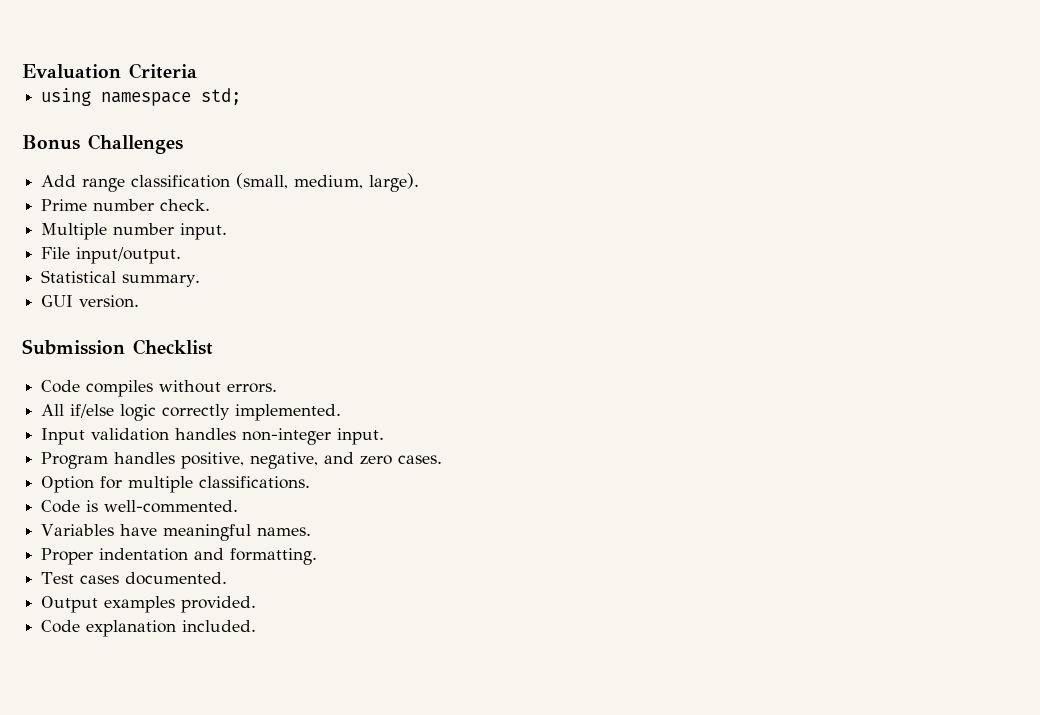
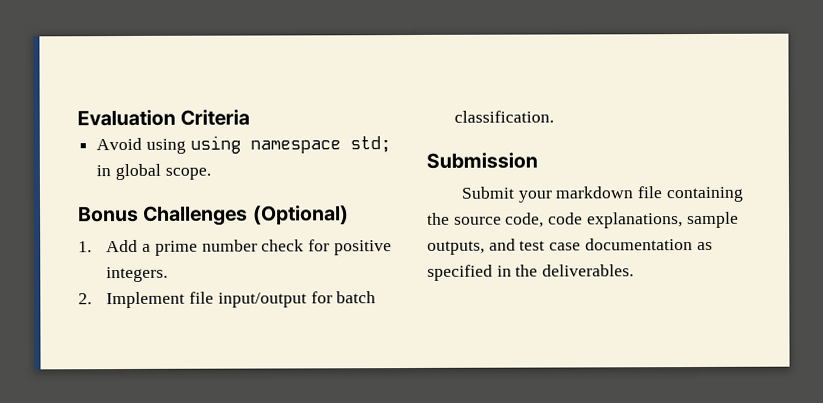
(197, 71) none -> [96,137,186,154] Avoid using
(242, 96) none -> [96,163,211,181] in global scope.
[41,173,420,192] [41,199,211,211] [41,223,228,240] [41,247,182,264] [41,270,201,287] [41,295,140,308] [22,339,213,355] [41,380,278,397] [41,404,342,421] [41,428,385,445] [41,452,443,469] [41,476,311,493] [41,500,239,513] [41,524,312,541] [41,548,318,565] [41,572,228,585] [41,596,257,613] [41,620,257,637] // Add range classification (small, medium, large). // Prime number check. // Multiple number input. // File input/output. // Statistical summary. // GUI version. // Submission Checklist // Code compiles without errors. // All if/else logic correctly implemented. // Input validation handles non-integer input. // Program handles positive, negative, and zero cases. // Option for multiple classifications. // Code is well-commented. // Variables have meaningful names. // Proper indentation and formatting. // Test cases documented. // Output examples provided. // Code explanation included. -> [252,205,349,225] [78,239,392,256] [106,266,169,283] [78,291,377,309] [454,110,555,123] [426,152,538,169] [460,186,744,203] [427,211,739,229] [427,238,713,255] [427,264,635,281] (Optional) // 1. Add a prime number check for positive integers. // 2. Implement file input/output for batch classification. // Submission // Submit your markdown file containing the source code, code explanations, sample outputs, and test case documentation as specified in the deliverables.

